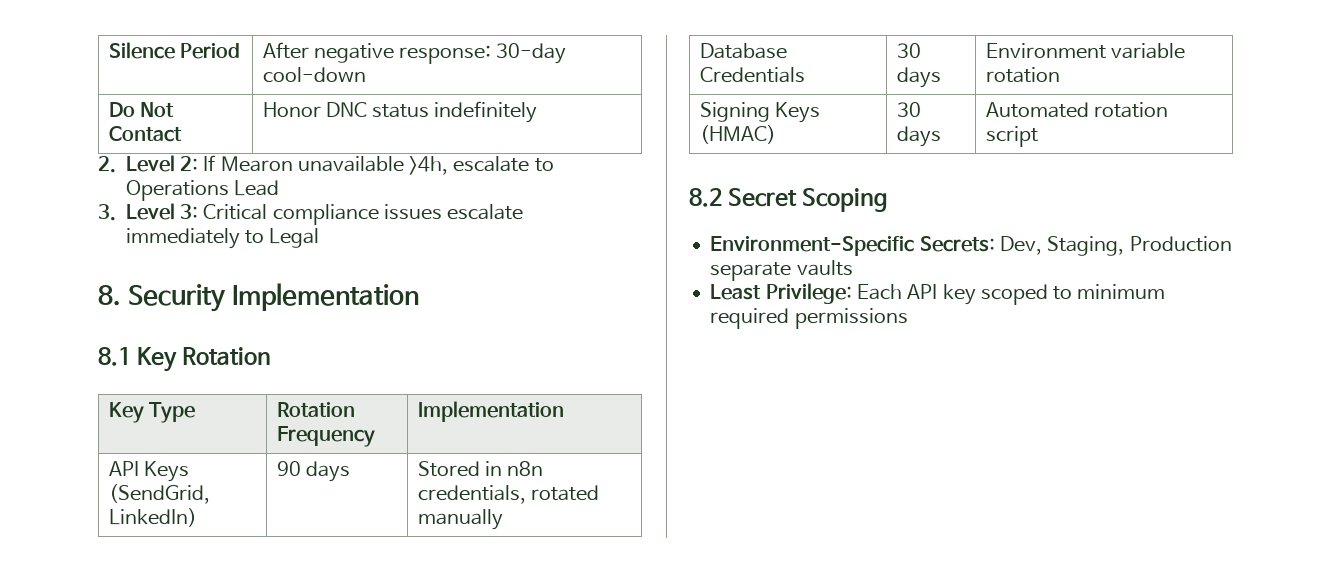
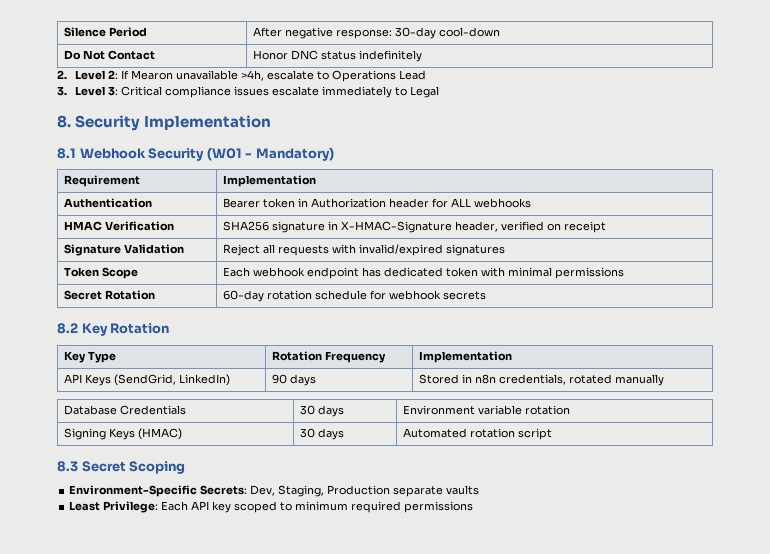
(131, 356) none -> [79,147,334,161] [64,175,141,187] [223,175,317,187] [64,198,153,208] [223,198,532,208] [64,221,175,231] [223,221,607,233] [64,244,185,256] [223,244,506,256] [64,267,139,279] [223,267,625,279] [64,290,156,300] [223,290,487,302] [57,323,78,334] Webhook Security (W01 - Mandatory) // Requirement | Implementation // Authentication | Bearer token in Authorization header for ALL webhooks // HMAC Verification | SHA256 signature in X-HMAC-Signature header, verified on receipt // Signature Validation | Reject all requests with invalid/expired signatures // Token Scope | Each webhook endpoint has dedicated token with minimal permissions // Secret Rotation | 60-day rotation schedule for webhook secrets // 8.2
[689,188,722,207] 8.2 -> [57,461,78,472] 8.3

